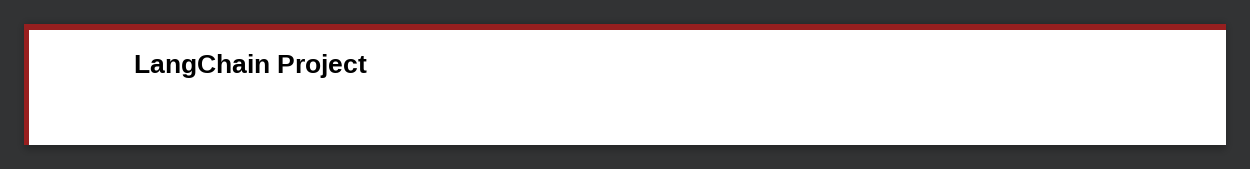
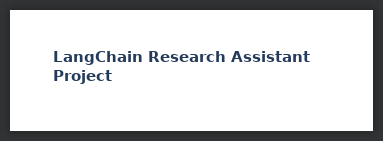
(270, 66) none -> [148,51,310,62] Research Assistant

